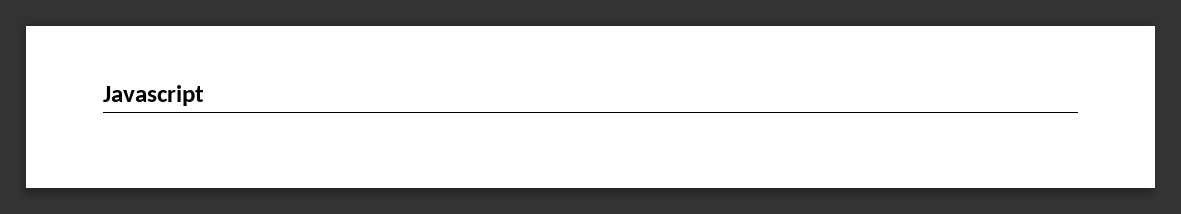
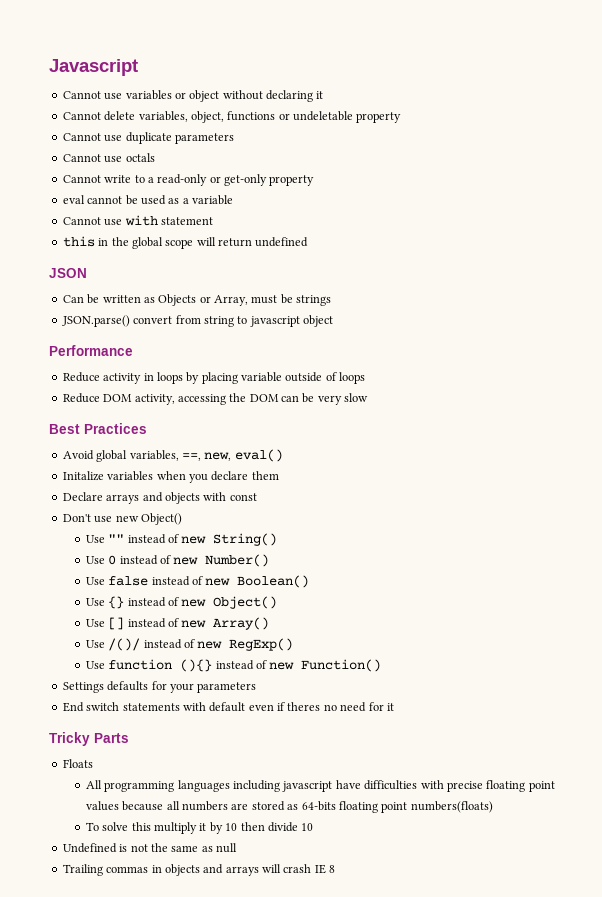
(204, 95) none -> [62,90,324,102] [62,111,402,123] [62,132,234,144] [62,153,155,163] [62,174,315,186] [62,195,233,205] [62,215,213,226] [62,236,309,249] [49,268,87,278] [62,294,332,306] [61,315,333,327] [49,345,133,356] [62,372,366,384] [62,393,369,405] [49,423,147,434] [62,449,283,462] [62,471,279,483] [62,492,257,504] [62,513,182,525] [85,533,278,546] [85,554,270,567] [85,575,310,588] [85,596,278,609] [85,617,270,630] [85,638,294,651] [85,659,382,672] [62,681,257,693] [62,702,394,712] [49,732,129,746] [62,759,93,768] [85,780,555,792] [85,801,493,813] [85,822,314,834] [62,843,237,853] [62,864,336,876] // Cannot use variables or object without declaring it // Cannot delete variables, object, functions or undeletable property // Cannot use duplicate parameters // Cannot use octals // Cannot write to a read-only or get-only property // eval cannot be used as a variable // Cannot use with statement // this in the global scope will return undefined // JSON // Can be written as Objects or Array, must be strings // JSON.parse() convert from string to javascript object // Performance // Reduce activity in loops by placing variable outside of loops // Reduce DOM activity, accessing the DOM can be very slow // Best Practices // Avoid global variables, ==, new, eval() // Initalize variables when you declare them // Declare arrays and objects with const // Don't use new Object() // Use "" instead of new String() // Use 0 instead of new Number() // Use false instead of new Boolean() // Use {} instead of new Object() // Use [] instead of new Array() // Use /()/ instead of new RegExp() // Use function (){} instead of new Function() // Settings defaults for your parameters // End switch statements with default even if theres no need for it // Tricky Parts // Floats // All programming languages including javascript have difficulties with precise floating point values because all numbers are stored as 64-bits floating point numbers(floats) // To solve this multiply it by 10 then divide 10 // Undefined is not the same as null // Trailing commas in objects and arrays will crash IE 8

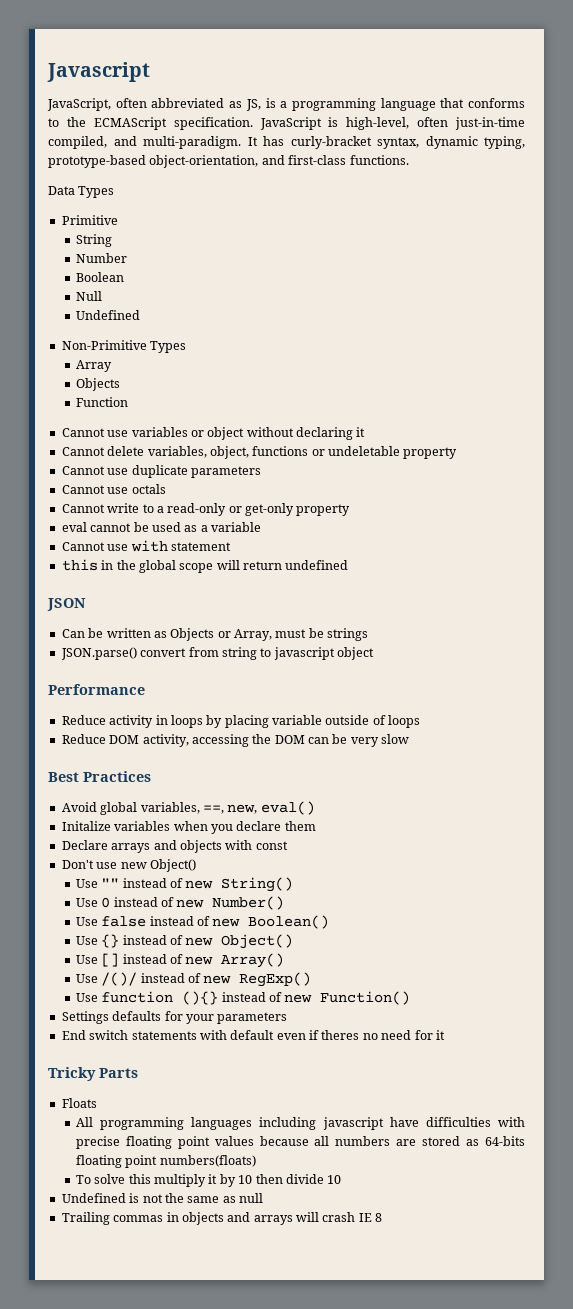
(138, 67) none -> [47,98,525,111] [48,117,525,130] [48,136,525,149] [48,155,409,168] [48,186,115,198] [61,215,118,225] [75,234,112,247] [75,253,127,263] [75,272,124,282] [75,291,102,301] [75,310,140,320] [61,340,187,353] [75,360,112,372] [75,378,120,391] [75,397,128,407] // JavaScript, often abbreviated as JS, is a programming language that conforms to the ECMAScript specification. JavaScript is high-level, often just-in-time compiled, and multi-paradigm. It has curly-bracket syntax, dynamic typing, prototype-based object-orientation, and first-class functions. // Data Types // Primitive // String // Number // Boolean // Null // Undefined // Non-Primitive Types // Array // Objects // Function

